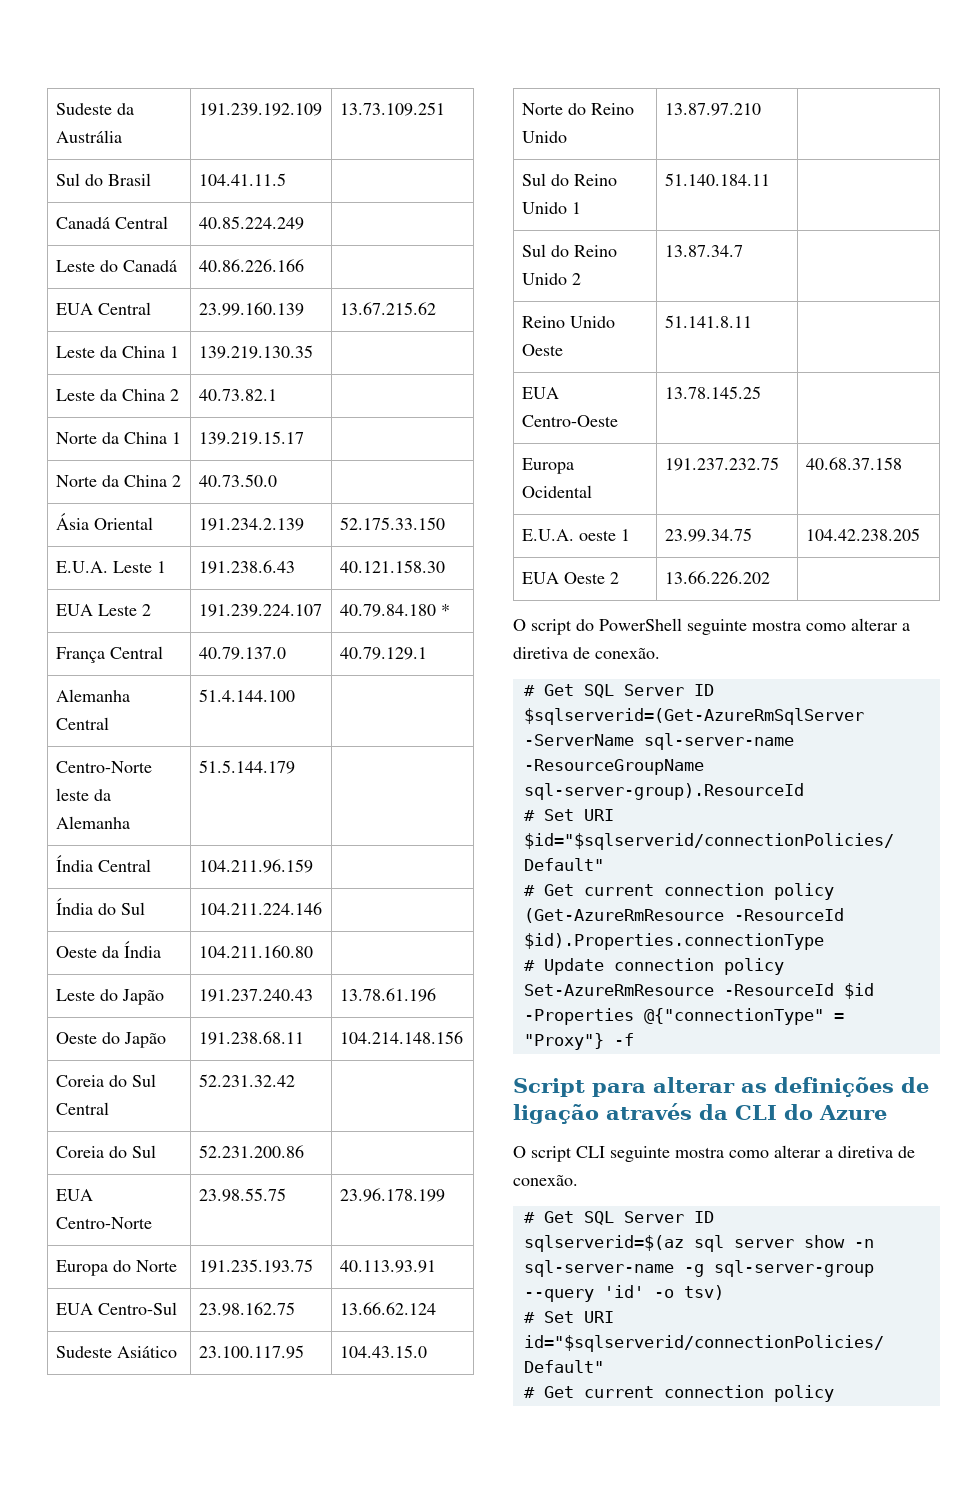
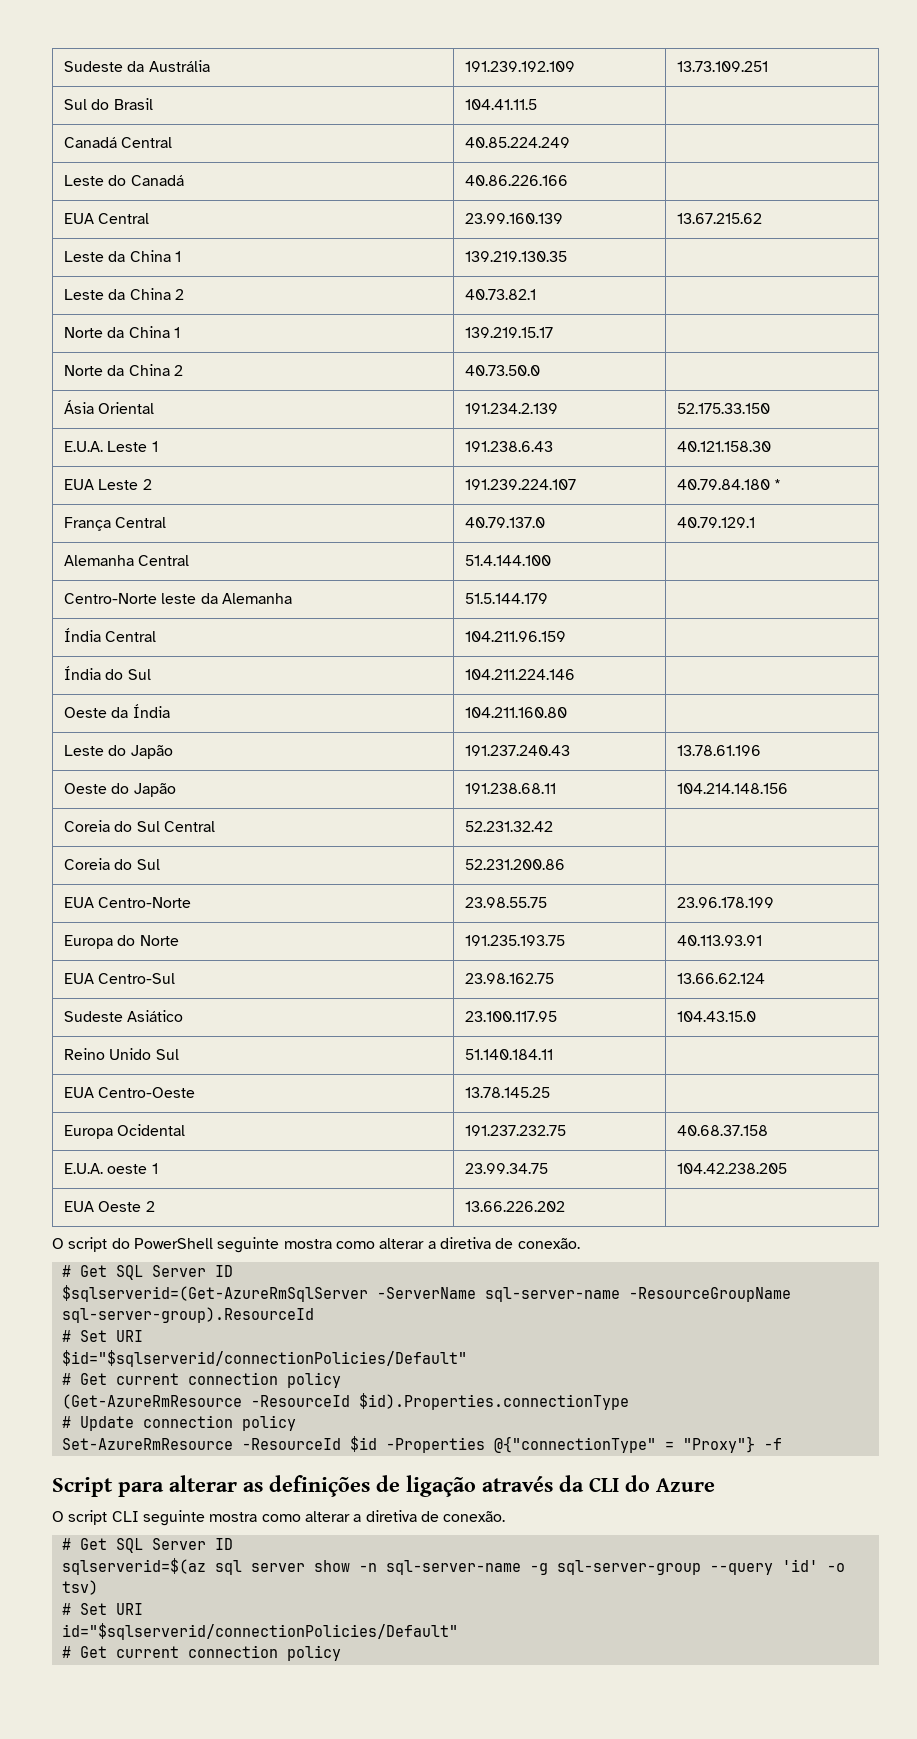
[521,103,634,115] [521,131,567,143] [664,103,761,116] [521,173,617,186] [521,202,581,214] [664,173,770,186] [521,244,617,257] [521,273,581,285] [664,245,743,257] [521,316,615,328] [521,344,563,356] [664,315,752,328] Norte do Reino Unido | 13.87.97.210 | // Sul do Reino Unido 1 | 51.140.184.11 | // Sul do Reino Unido 2 | 13.87.34.7 | // Reino Unido Oeste | 51.141.8.11 -> [63,1048,179,1060] [464,1049,553,1060] Reino Unido Sul | 51.140.184.11

